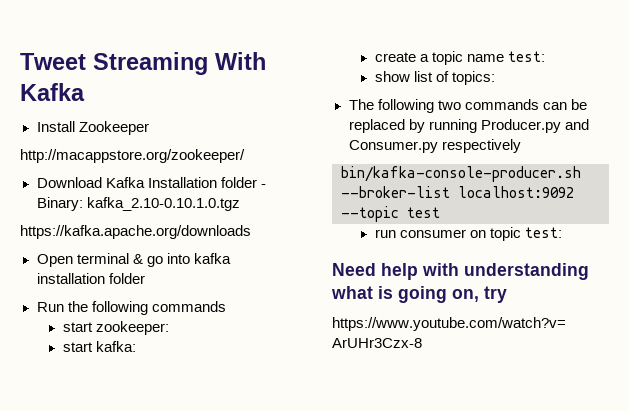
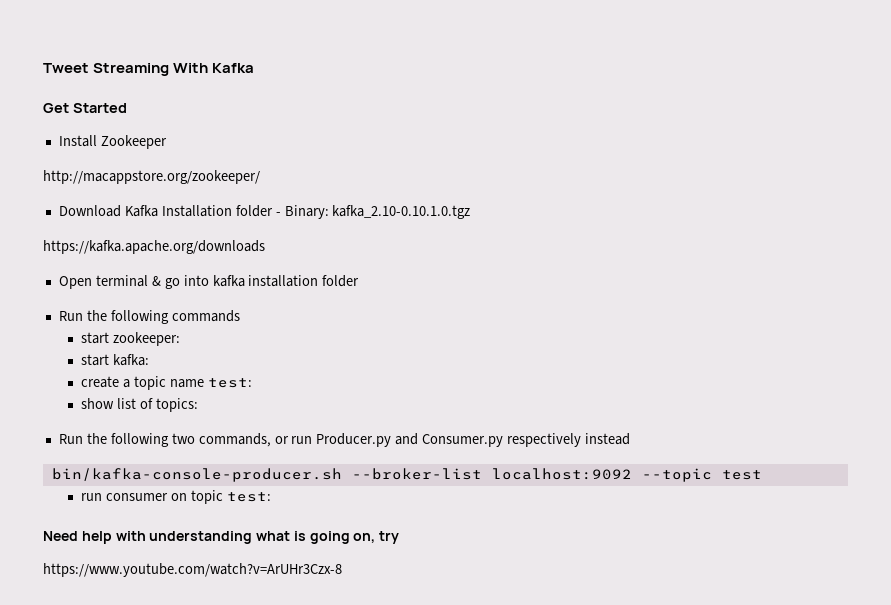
(85, 92) none -> [43,103,127,113] // Get Started
[348,99,587,113] [348,119,477,133] The following two commands can be replaced by running -> [58,433,313,447] Run the following two commands, or run
(521, 146) none -> [585,433,631,445] instead

